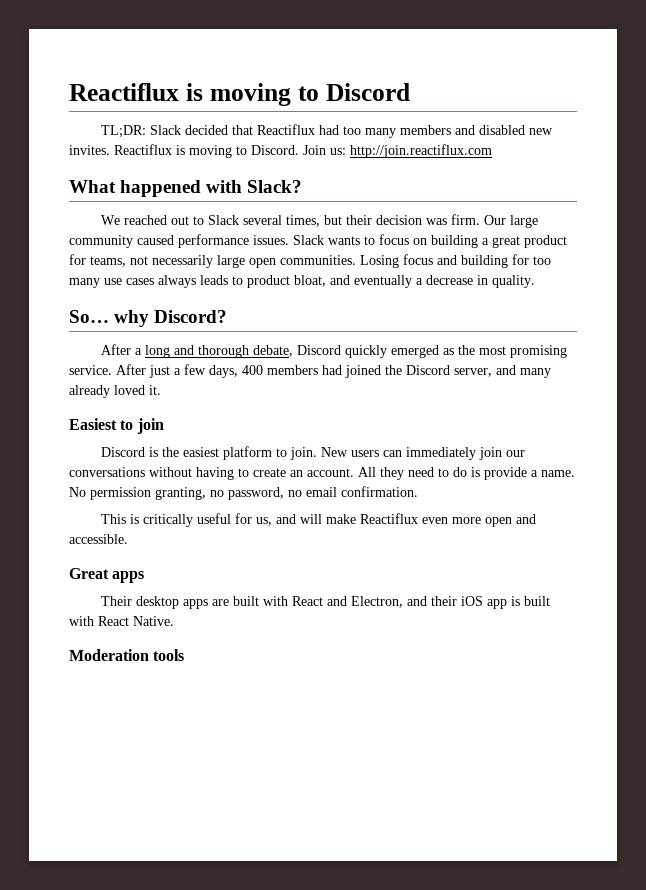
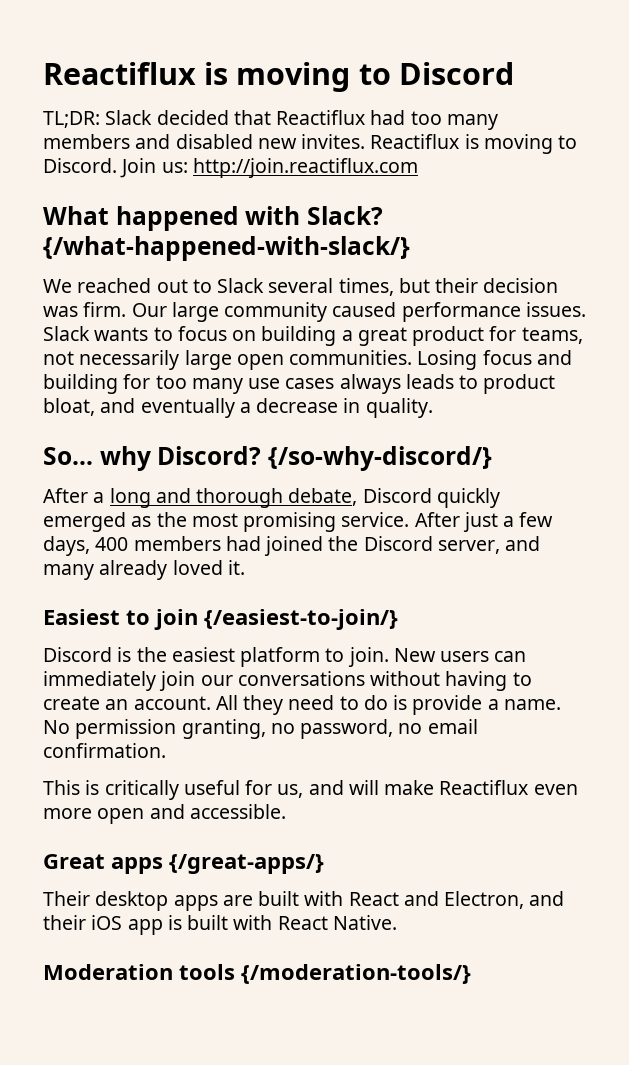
(303, 186) none -> [43,236,410,261] {/what-happened-with-slack/}
(228, 316) none -> [267,446,492,471] {/so-why-discord/}
(164, 426) none -> [204,609,398,630] {/easiest-to-join/}
(145, 577) none -> [169,854,324,874] {/great-apps/}
(185, 655) none -> [241,964,471,984] {/moderation-tools/}

